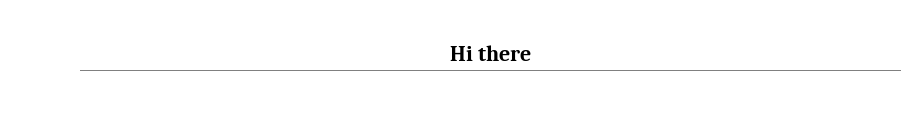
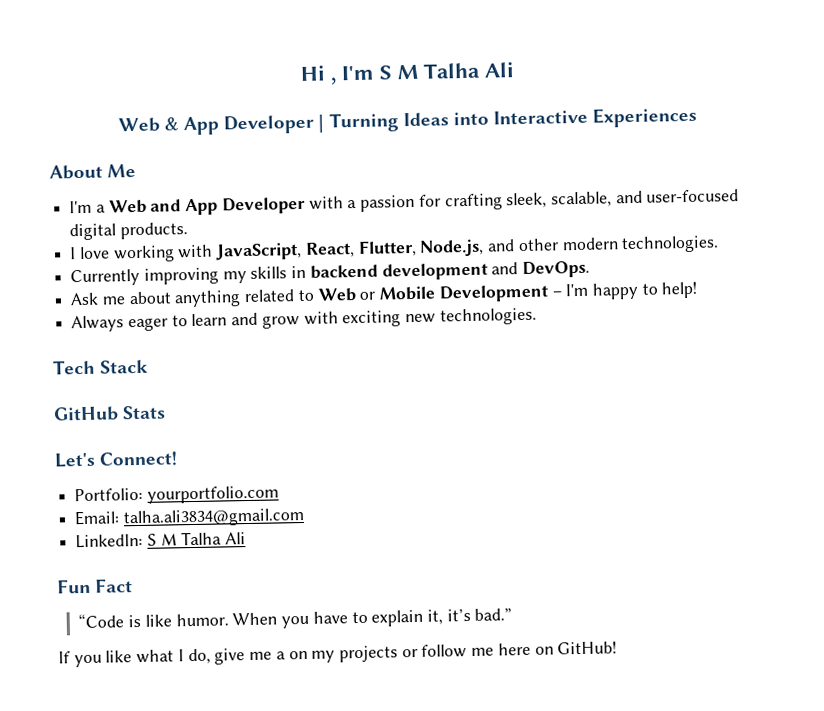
[478,45,532,61] there -> [329,61,514,85] [117,106,698,136] [49,163,137,180] [69,189,740,216] [69,222,188,241] [69,235,720,263] [70,260,591,287] [70,281,698,308] [71,307,537,333] [53,359,149,375] [53,405,167,422] [54,451,178,468] [74,485,279,504] [74,507,305,528] [75,531,247,549] [57,578,134,594] [78,608,513,629] [58,641,618,668] , I'm S M Talha Ali // Web & App Developer | Turning Ideas into Interactive Experiences // About Me // I'm a Web and App Developer with a passion for crafting sleek, scalable, and user-focused digital products. // I love working with JavaScript, React, Flutter, Node.js, and other modern technologies. // Currently improving my skills in backend development and DevOps. // Ask me about anything related to Web or Mobile Development – I'm happy to help! // Always eager to learn and grow with exciting new technologies. // Tech Stack // GitHub Stats // Let's Connect! // Portfolio: yourportfolio.com // Email: talha.ali3834@gmail.com // LinkedIn: S M Talha Ali // Fun Fact // “Code is like humor. When you have to explain it, it’s bad.” // If you like what I do, give me a on my projects or follow me here on GitHub!

